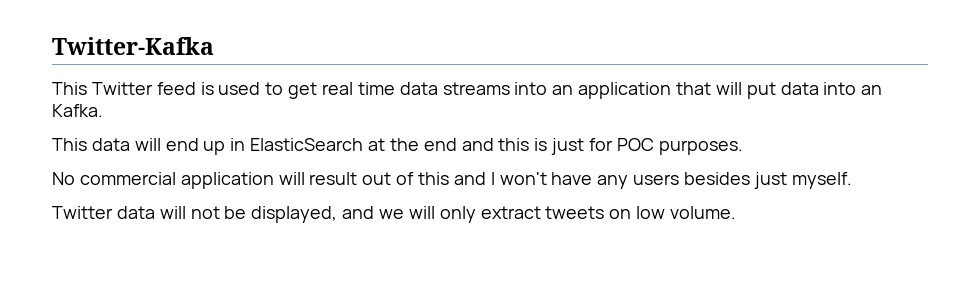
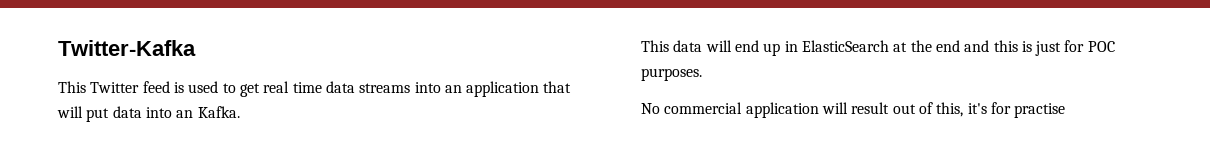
[418,172,852,189] [52,206,737,223] this and I won't have any users besides just myself. // Twitter data will not be displayed, and we will only extract tweets on low volume. -> [936,102,1066,118] this, it's for practise

